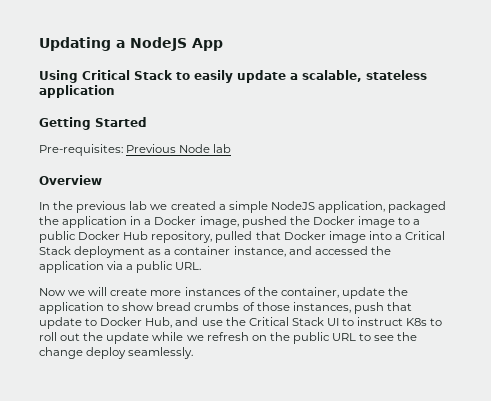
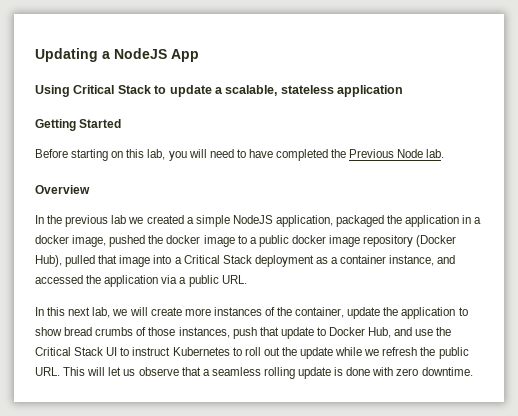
[194,70,233,83] easily -> (167, 89) none
[39,144,123,156] Pre-requisites: -> [35,149,347,161] Before starting on this lab, you will need to have completed the
[213,144,232,153] lab -> [426,149,445,158] lab.
[154,216,197,225] Docker -> [35,235,69,244] docker
[312,216,355,225] Docker -> [166,235,201,244] docker
[78,231,213,243] Docker Hub repository, -> [291,235,457,247] [35,255,62,267] docker image repository (Docker Hub),
[283,231,326,240] Docker -> (118, 259) none
[39,288,66,296] Now -> [35,307,111,318] In this next lab,
[406,318,428,326] K8s -> [172,347,230,356] Kubernetes
[251,335,267,341] on -> (418, 351) none
[332,332,418,341] [39,347,194,359] URL to see the change deploy seamlessly. -> [35,367,473,379] URL. This will let us observe that a seamless rolling update is done with zero downtime.

